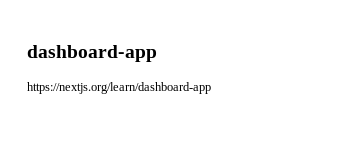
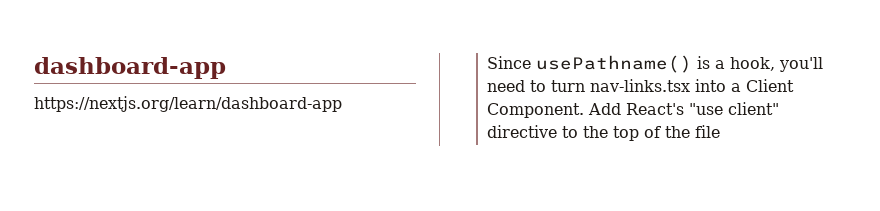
(211, 88) none -> [486,55,823,73] [486,79,794,92] [486,102,779,118] [486,125,720,141] // Since usePathname() is a hook, you'll need to turn nav-links.tsx into a Client Component. Add React's "use client" directive to the top of the file

